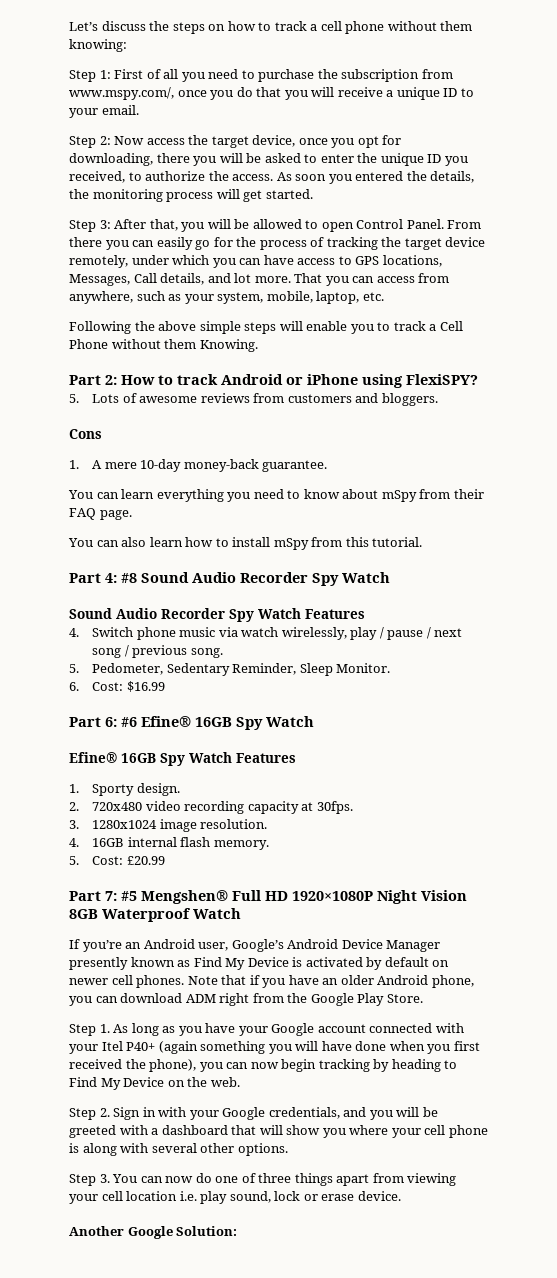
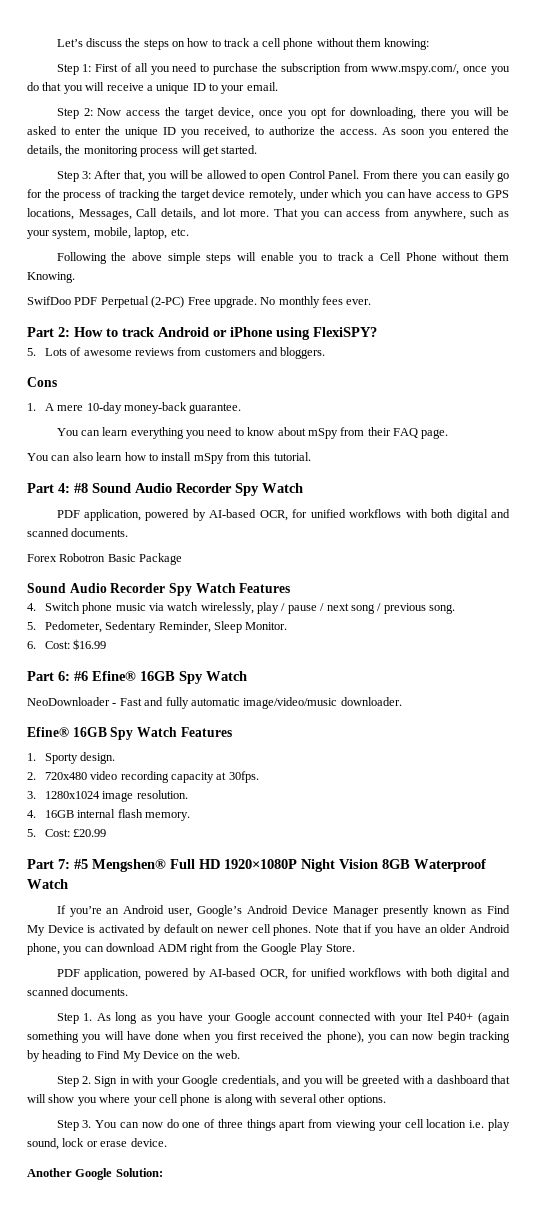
(258, 345) none -> [27,296,372,308] // SwifDoo PDF Perpetual (2-PC) Free upgrade. No monthly fees ever.
(390, 577) none -> [56,509,511,521] [27,528,129,537] [27,553,183,565] // PDF application, powered by AI-based OCR, for unified workflows with both digital and scanned documents. // Forex Robotron Basic Package
(314, 721) none -> [27,697,402,709] // NeoDownloader - Fast and fully automatic image/video/music downloader.
(423, 998) none -> [56,968,511,980] [27,987,129,996] // PDF application, powered by AI-based OCR, for unified workflows with both digital and scanned documents.

